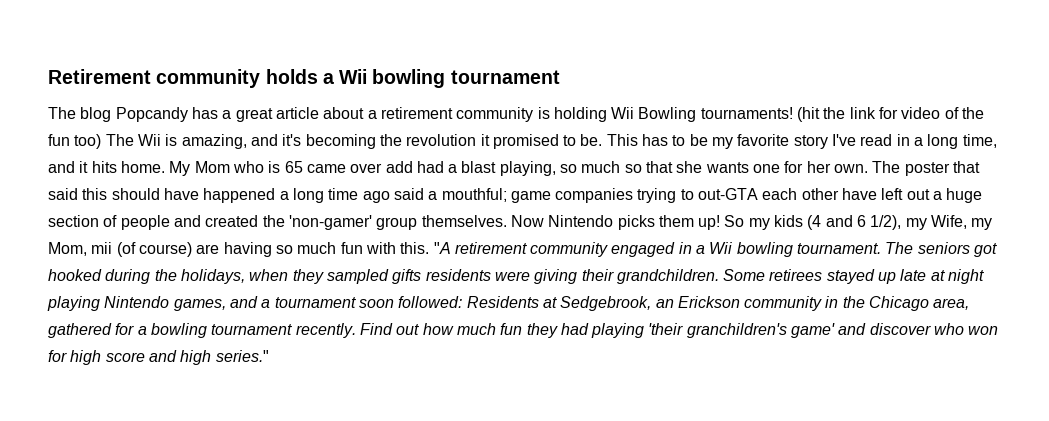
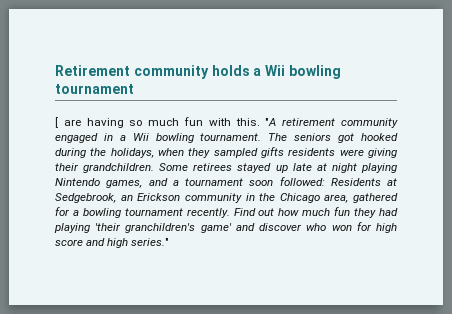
[48,107,985,122] [48,134,997,149] [48,161,980,176] [48,188,983,203] [48,215,993,230] [48,242,192,257] The blog Popcandy has a great article about a retirement community is holding Wii Bowling tournaments! (hit the link for video of the fun too) The Wii is amazing, and it's becoming the revolution it promised to be. This has to be my favorite story I've read in a long time, and it hits home. My Mom who is 65 came over add had a blast playing, so much so that she wants one for her own. The poster that said this should have happened a long time ago said a mouthful; game companies trying to out-GTA each other have left out a huge section of people and created the 'non-gamer' group themselves. Now Nintendo picks them up! So my kids (4 and 6 1/2), my Wife, my Mom, mii (of course) -> [55,117,58,128] [

